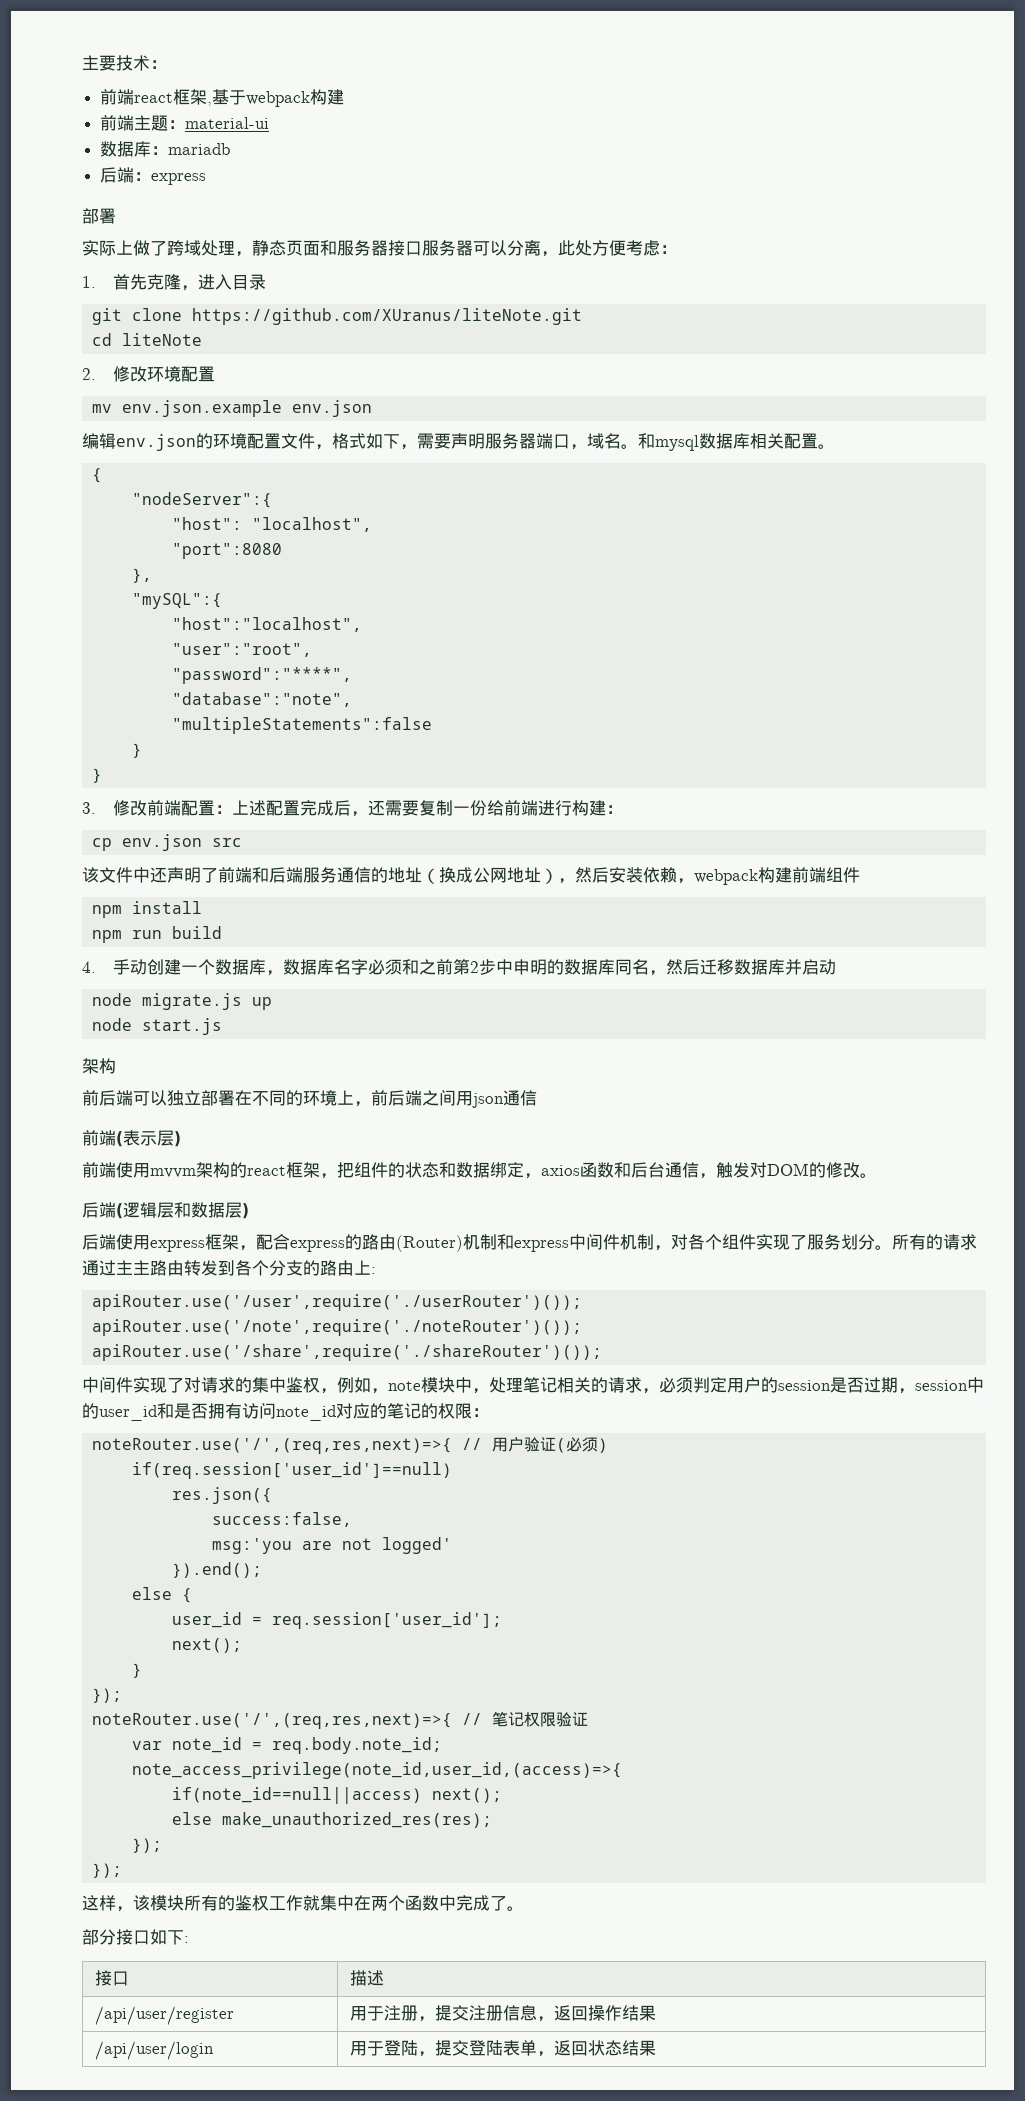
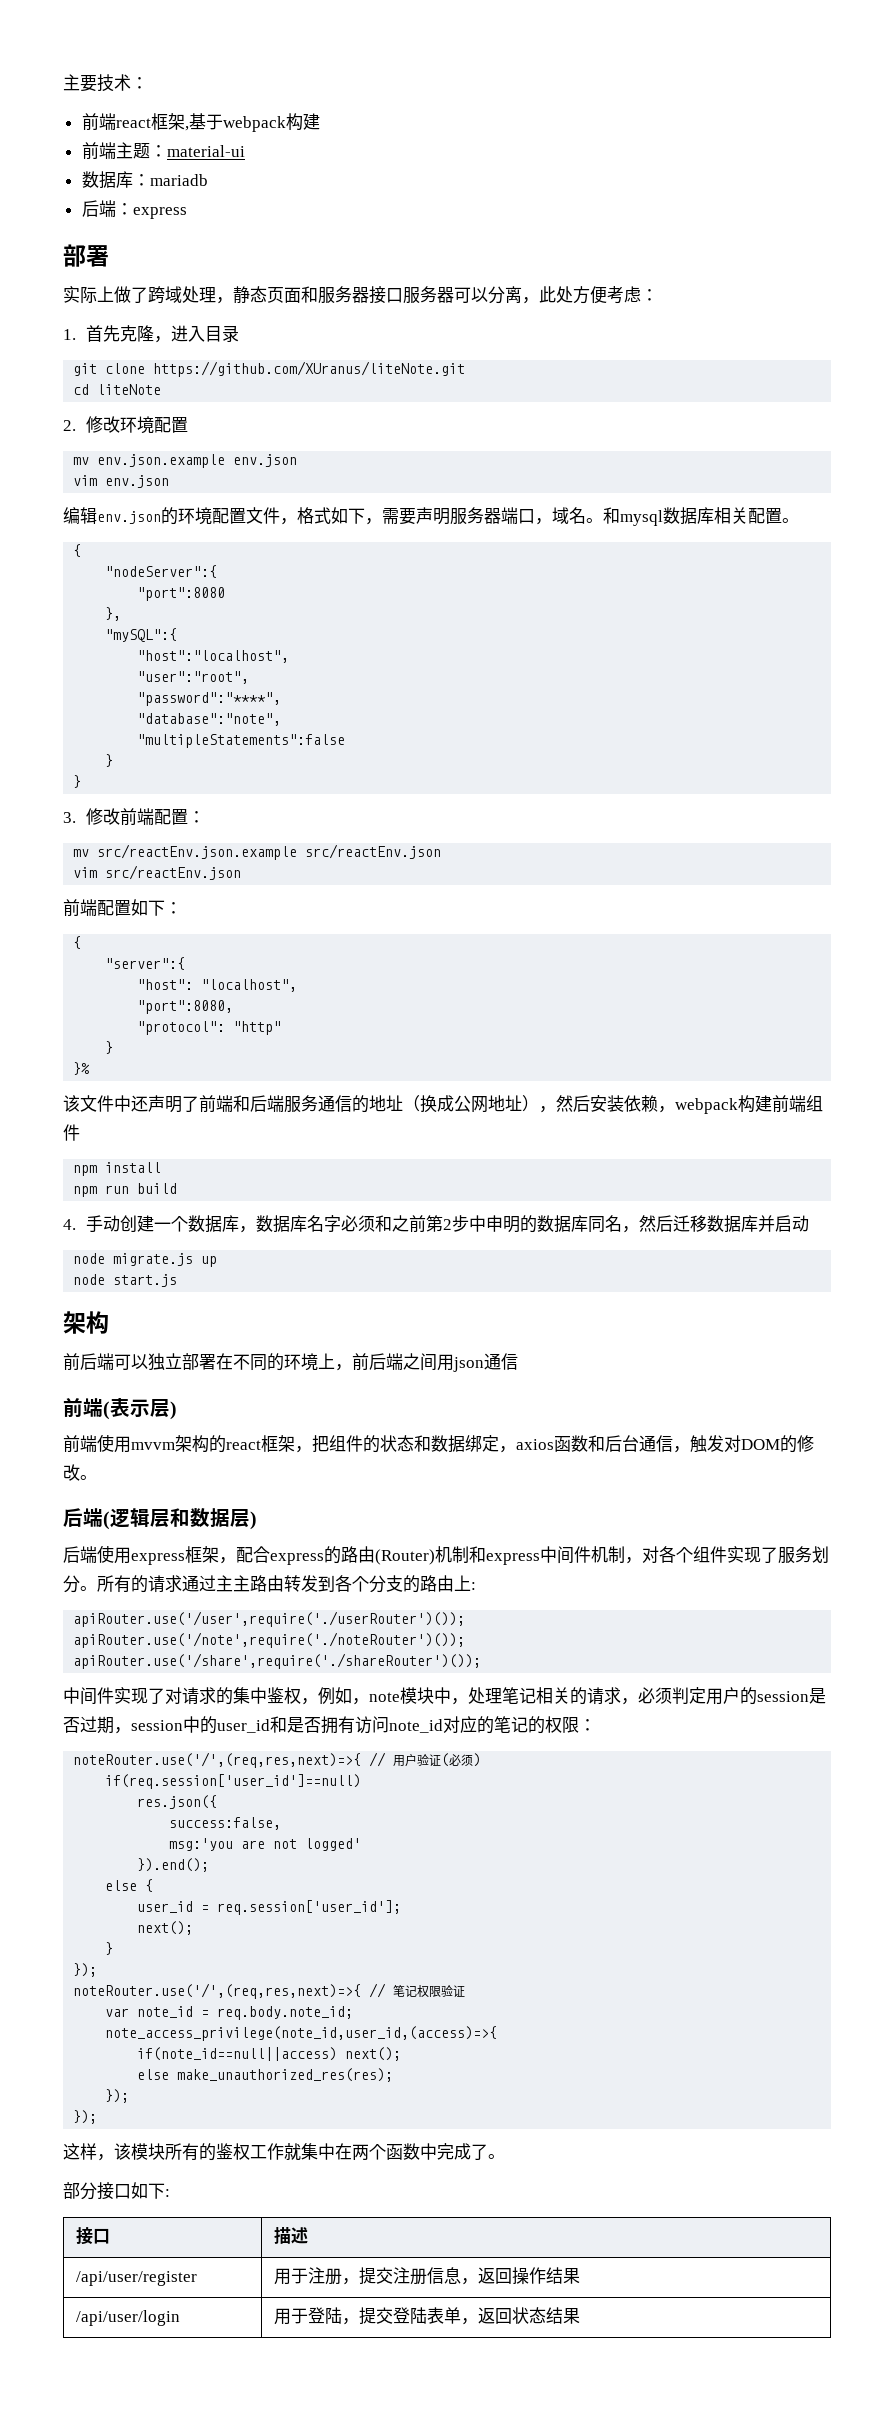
(372, 408) none -> [73,475,170,488] // vim env.json
[171,517,372,532] // "host": "localhost", -> (218, 571) none
[232,800,624,817] [91,834,242,851] 上述配置完成后，还需要复制一份给前端进行构建： // cp env.json src -> [73,844,442,860] [73,865,242,880] [63,899,182,917] [73,936,82,949] [105,957,186,970] [137,979,298,992] [137,1000,234,1014] [137,1021,282,1035] [105,1041,114,1054] [73,1062,91,1075] // mv src/reactEnv.json.example src/reactEnv.json // vim src/reactEnv.json // 前端配置如下： // { // "server":{ // "host": "localhost", // "port":8080, // "protocol": "http" // } // }%

